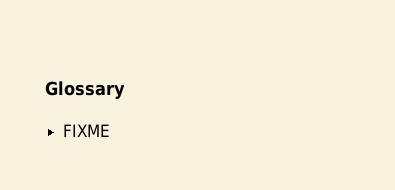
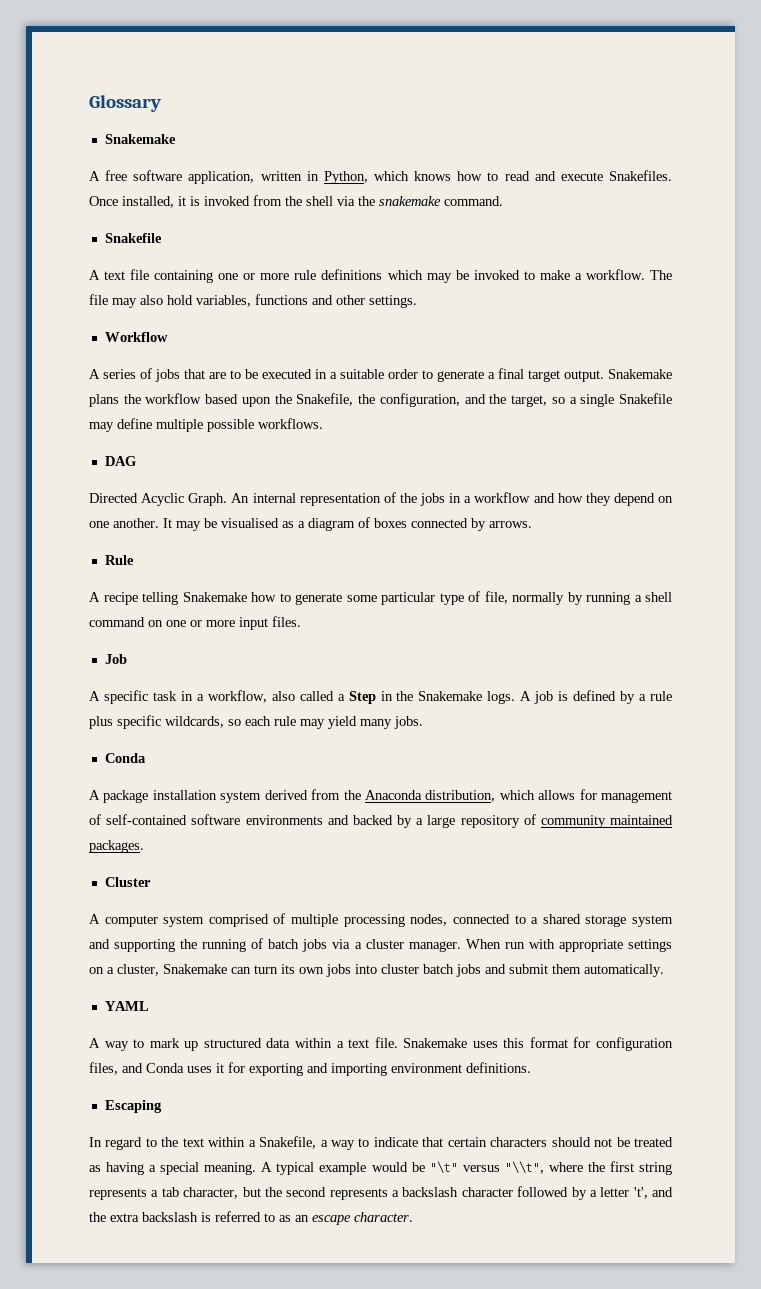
[63,124,111,137] FIXME -> [104,134,176,144] [89,170,673,184] [89,195,503,208] [104,233,162,243] [89,269,672,283] [89,294,417,308] [104,332,168,342] [89,368,672,382] [89,393,673,407] [89,418,323,432] [104,456,136,466] [89,492,673,506] [89,517,532,531] [104,555,134,565] [89,591,672,605] [89,616,301,630] [104,654,127,664] [89,690,672,704] [89,715,423,729] [104,753,146,763] [89,789,673,803] [89,814,674,828] [89,840,144,853] [104,877,151,887] [89,913,674,927] [89,938,672,952] [89,964,664,977] [104,1001,149,1011] [89,1037,673,1051] [89,1062,531,1076] [104,1100,162,1113] [89,1136,674,1150] [89,1161,672,1175] [89,1186,673,1200] [89,1211,413,1225] Snakemake // A free software application, written in Python, which knows how to read and execute Snakefiles. Once installed, it is invoked from the shell via the snakemake command. // Snakefile // A text file containing one or more rule definitions which may be invoked to make a workflow. The file may also hold variables, functions and other settings. // Workflow // A series of jobs that are to be executed in a suitable order to generate a final target output. Snakemake plans the workflow based upon the Snakefile, the configuration, and the target, so a single Snakefile may define multiple possible workflows. // DAG // Directed Acyclic Graph. An internal representation of the jobs in a workflow and how they depend on one another. It may be visualised as a diagram of boxes connected by arrows. // Rule // A recipe telling Snakemake how to generate some particular type of file, normally by running a shell command on one or more input files. // Job // A specific task in a workflow, also called a Step in the Snakemake logs. A job is defined by a rule plus specific wildcards, so each rule may yield many jobs. // Conda // A package installation system derived from the Anaconda distribution, which allows for management of self-contained software environments and backed by a large repository of community maintained packages. // Cluster // A computer system comprised of multiple processing nodes, connected to a shared storage system and supporting the running of batch jobs via a cluster manager. When run with appropriate settings on a cluster, Snakemake can turn its own jobs into cluster batch jobs and submit them automatically. // YAML // A way to mark up structured data within a text file. Snakemake uses this format for configuration files, and Conda uses it for exporting and importing environment definitions. // Escaping // In regard to the text within a Snakefile, a way to indicate that certain characters should not be treated as having a special meaning. A typical example would be "\t" versus "\\t", where the first string represents a tab character, but the second represents a backslash character followed by a letter 't', and the extra backslash is referred to as an escape character.

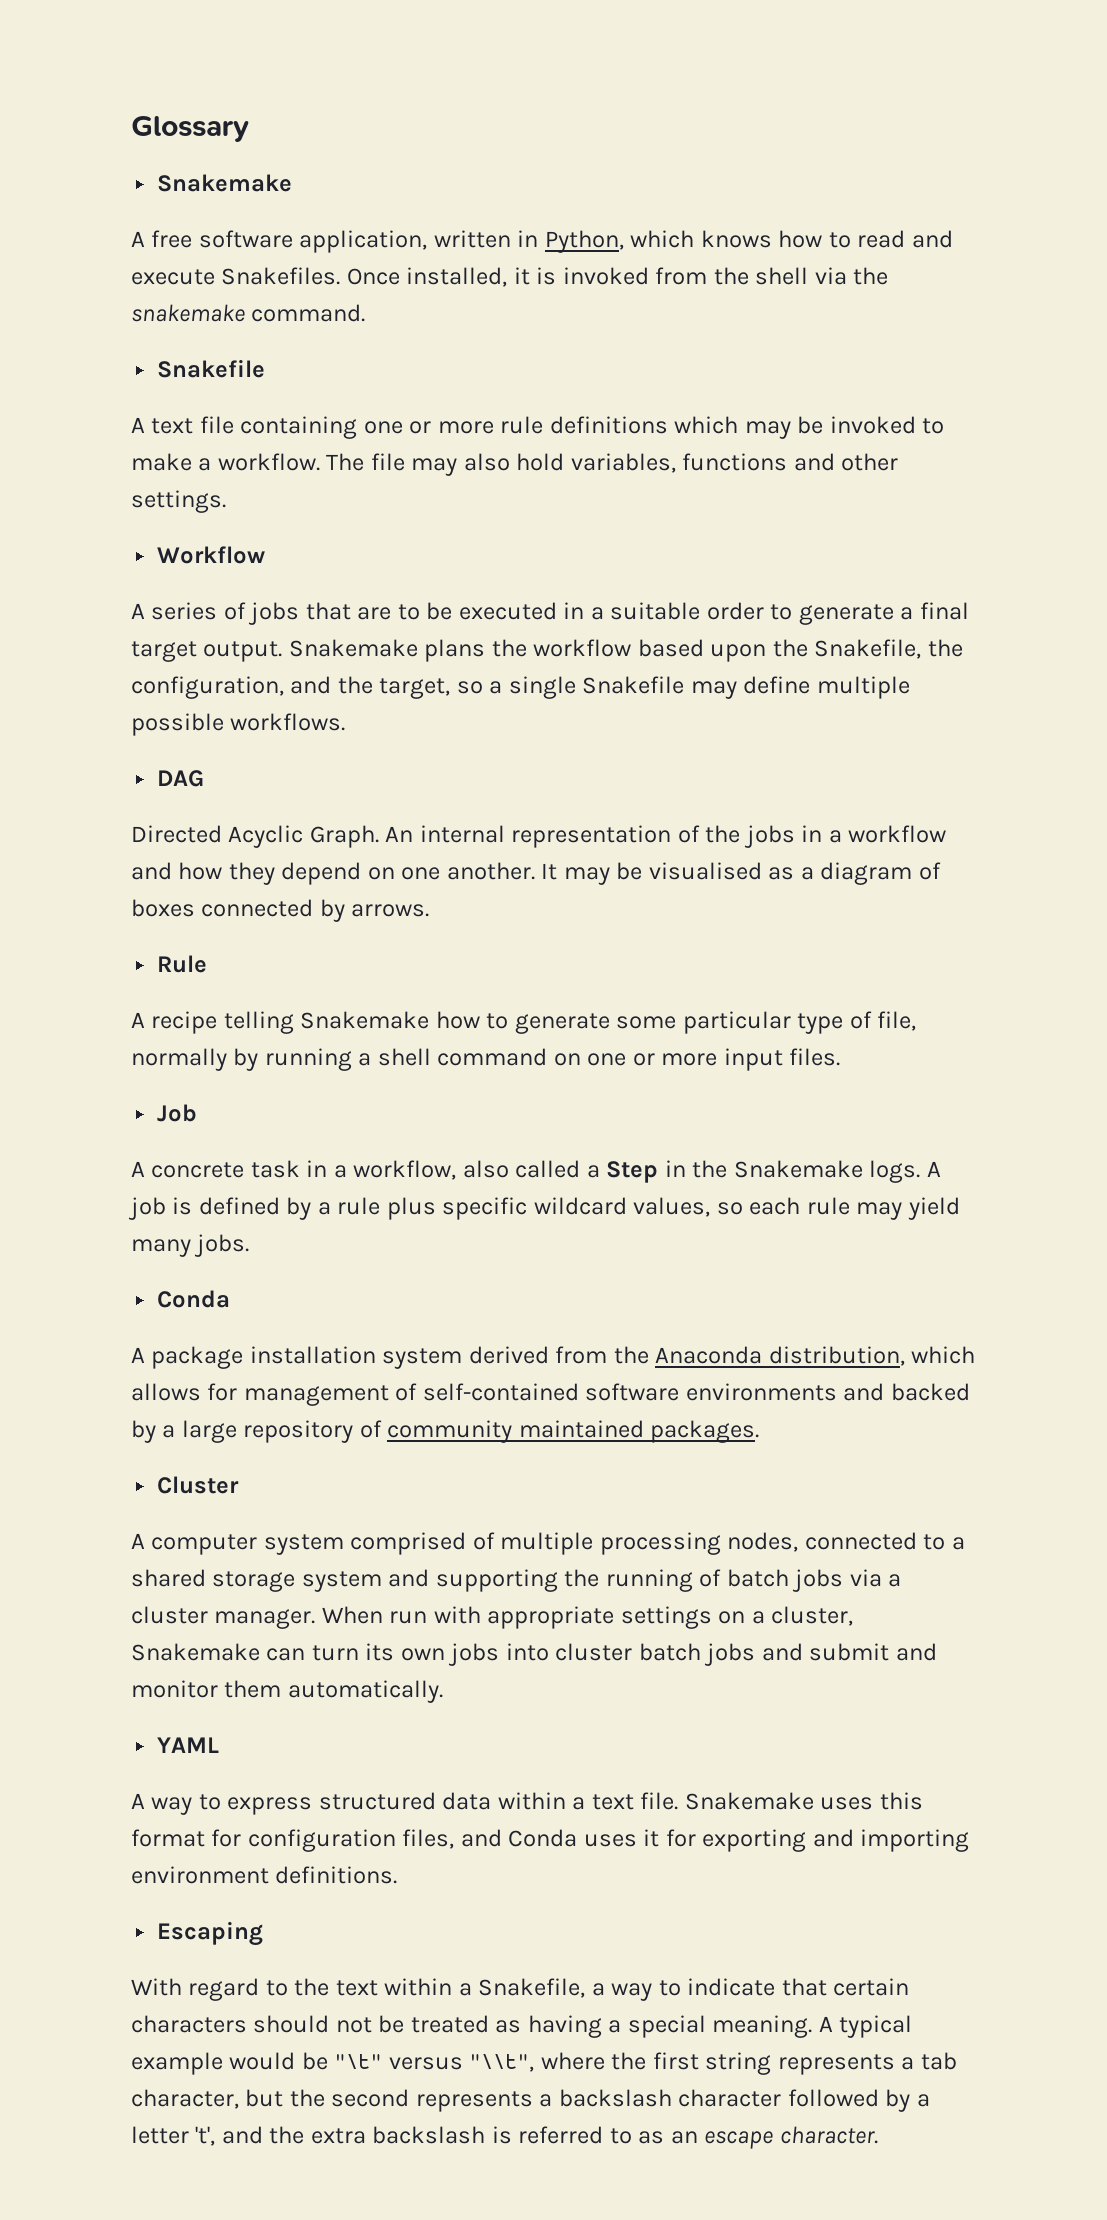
[103,690,148,704] specific -> [151,1162,245,1178] concrete
[165,716,224,728] wildcards, -> [533,1197,711,1217] wildcard values,
(548, 969) none -> [895,1643,937,1661] [131,1680,218,1698] and monitor
[149,1038,199,1051] mark up -> [227,1797,313,1815] express
[89,1137,102,1147] In -> [131,1978,182,1996] With

